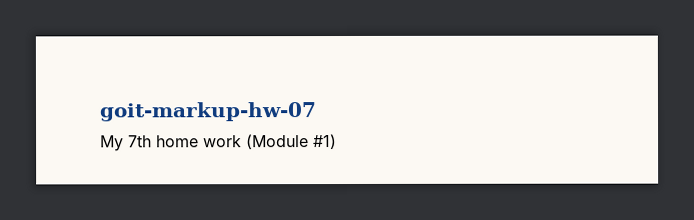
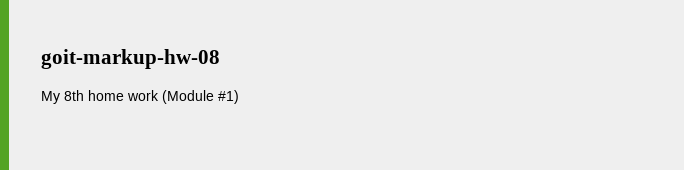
[99,102,317,122] goit-markup-hw-07 -> [41,49,220,69] goit-markup-hw-08
[128,135,152,148] 7th -> [64,90,84,101] 8th

